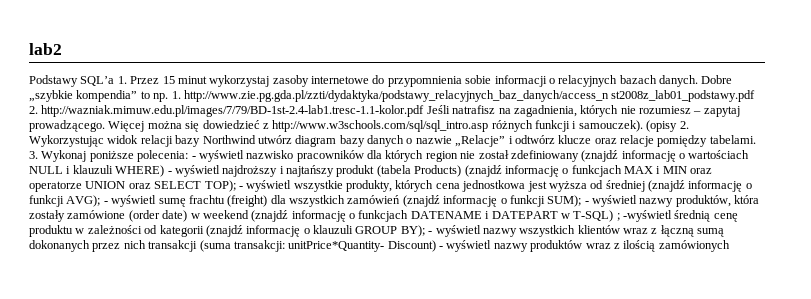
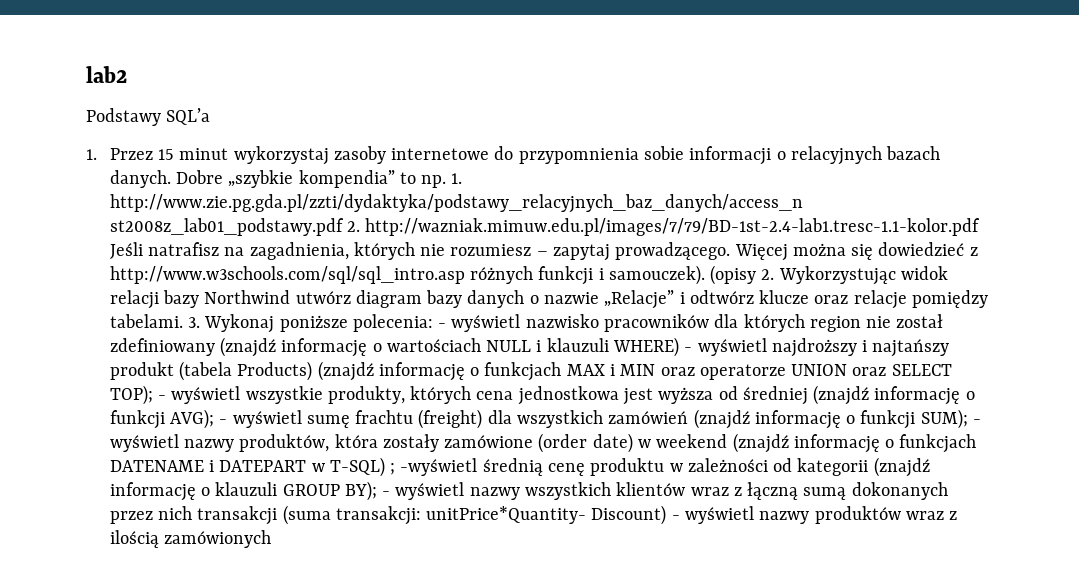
(115, 81) none -> (211, 116) //

